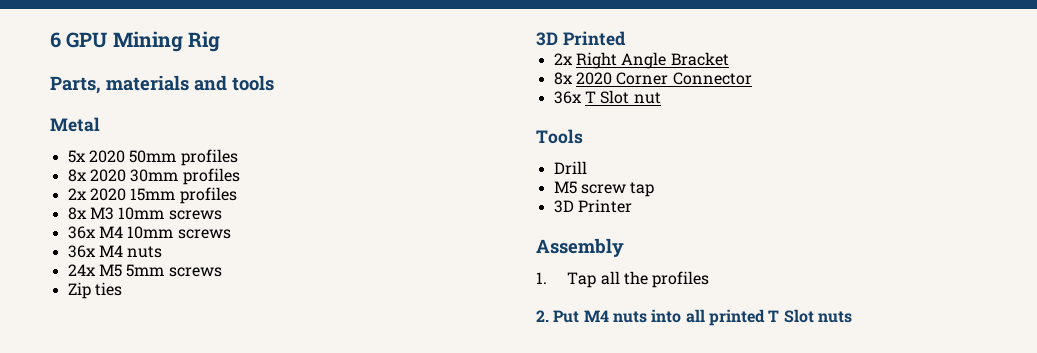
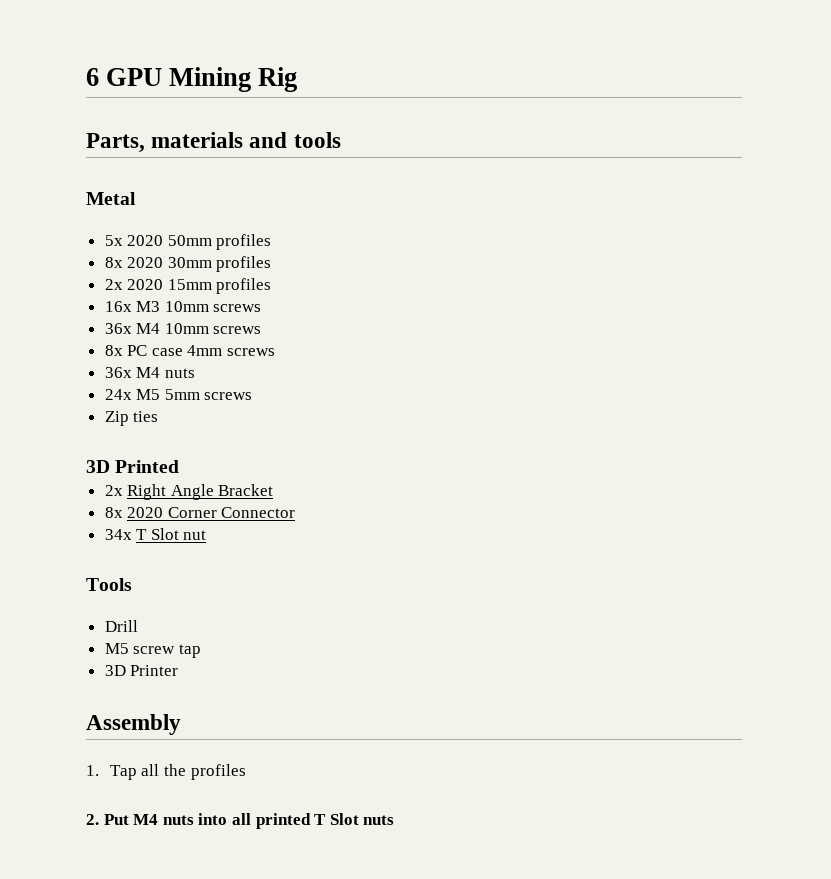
[67,207,87,220] 8x -> [104,301,132,312] 16x
(231, 234) none -> [104,345,276,356] // 8x PC case 4mm screws
[553,91,582,104] 36x -> [104,529,132,540] 34x

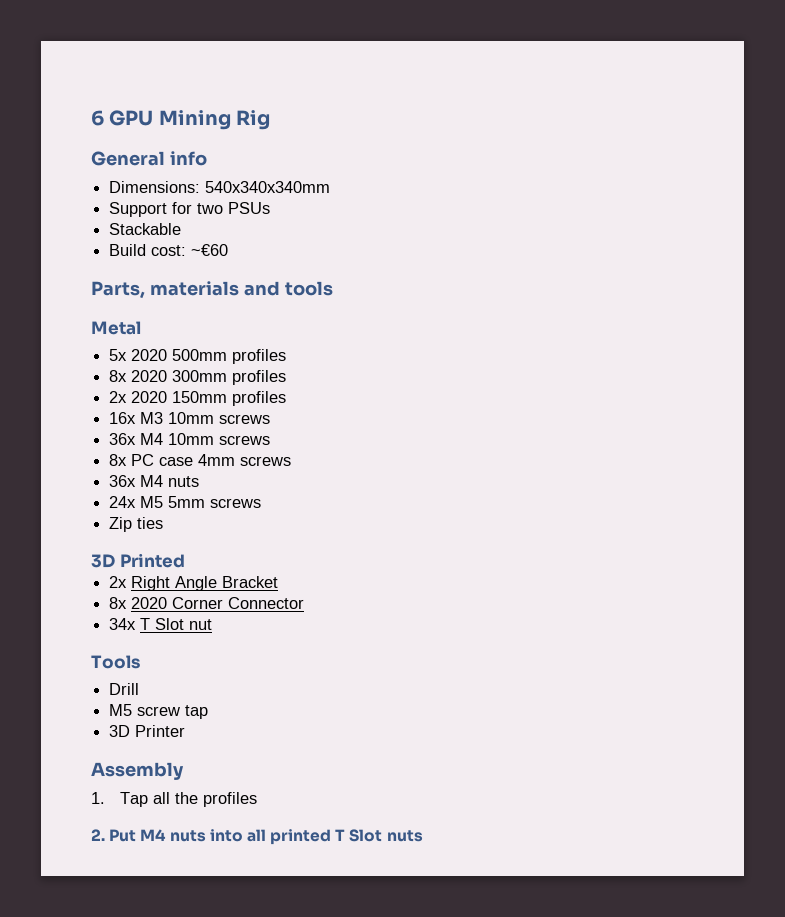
(298, 79) none -> [91,151,207,166] [109,181,331,193] [109,202,271,217] [109,223,182,235] [109,244,229,256] // General info // Dimensions: 540x340x340mm // Support for two PSUs // Stackable // Build cost: ~€60
[167,235,212,246] 50mm -> [172,349,228,361] 500mm
[167,257,212,268] 30mm -> [172,370,228,382] 300mm
[167,279,212,290] 15mm -> [172,391,228,403] 150mm

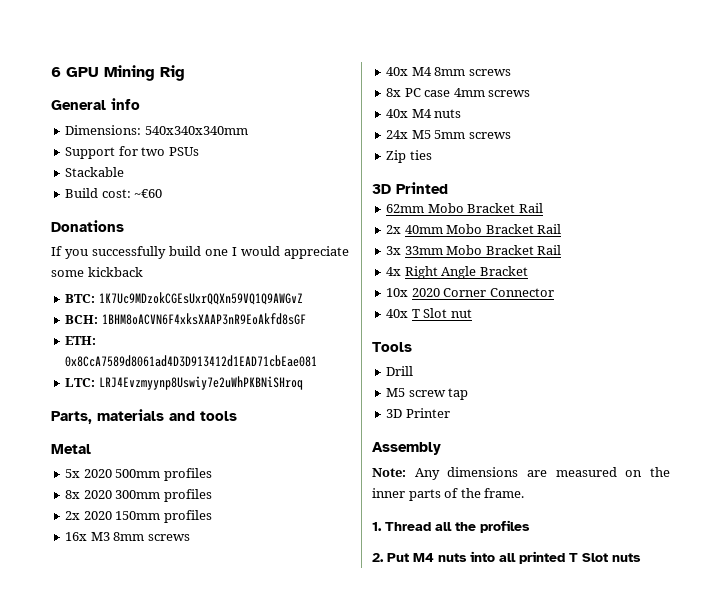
(229, 250) none -> [51,220,124,232] [51,246,349,259] [51,267,143,277] [65,292,303,305] [65,313,306,325] [65,336,97,345] [65,355,318,367] [65,376,303,390] // Donations // If you successfully build one I would appreciate some kickback // BTC: 1K7Uc9MDzokCGEsUxrQQXn59VQ1Q9AWGvZ // BCH: 1BHM8oACVN6F4xksXAAP3nR9EoAkfd8sGF // ETH: 0x8CcA7589d8061ad4D3D913412d1EAD71cbEae081 // LTC: LRJ4Evzmyynp8Uswiy7e2uWhPKBNiSHroq
[168,412,271,424] [109,433,215,445] 10mm screws // 36x M4 10mm -> [113,532,190,541] [386,67,466,76] 8mm screws // 40x M4 8mm
[109,475,137,487] 36x -> [386,109,409,118] 40x
[109,576,128,588] 2x -> [386,203,543,213] [386,224,562,234] [386,245,562,255] [386,267,402,276] 62mm Mobo Bracket Rail // 2x 40mm Mobo Bracket Rail // 3x 33mm Mobo Bracket Rail // 4x
[109,597,128,609] 8x -> [386,288,409,297] 10x
[109,618,137,630] 34x -> [386,309,409,318] 40x
[91,792,148,807] 1. Tap -> [372,467,670,480] [372,488,525,501] [372,522,431,531] Note: Any dimensions are measured on the inner parts of the frame. // 1. Thread

